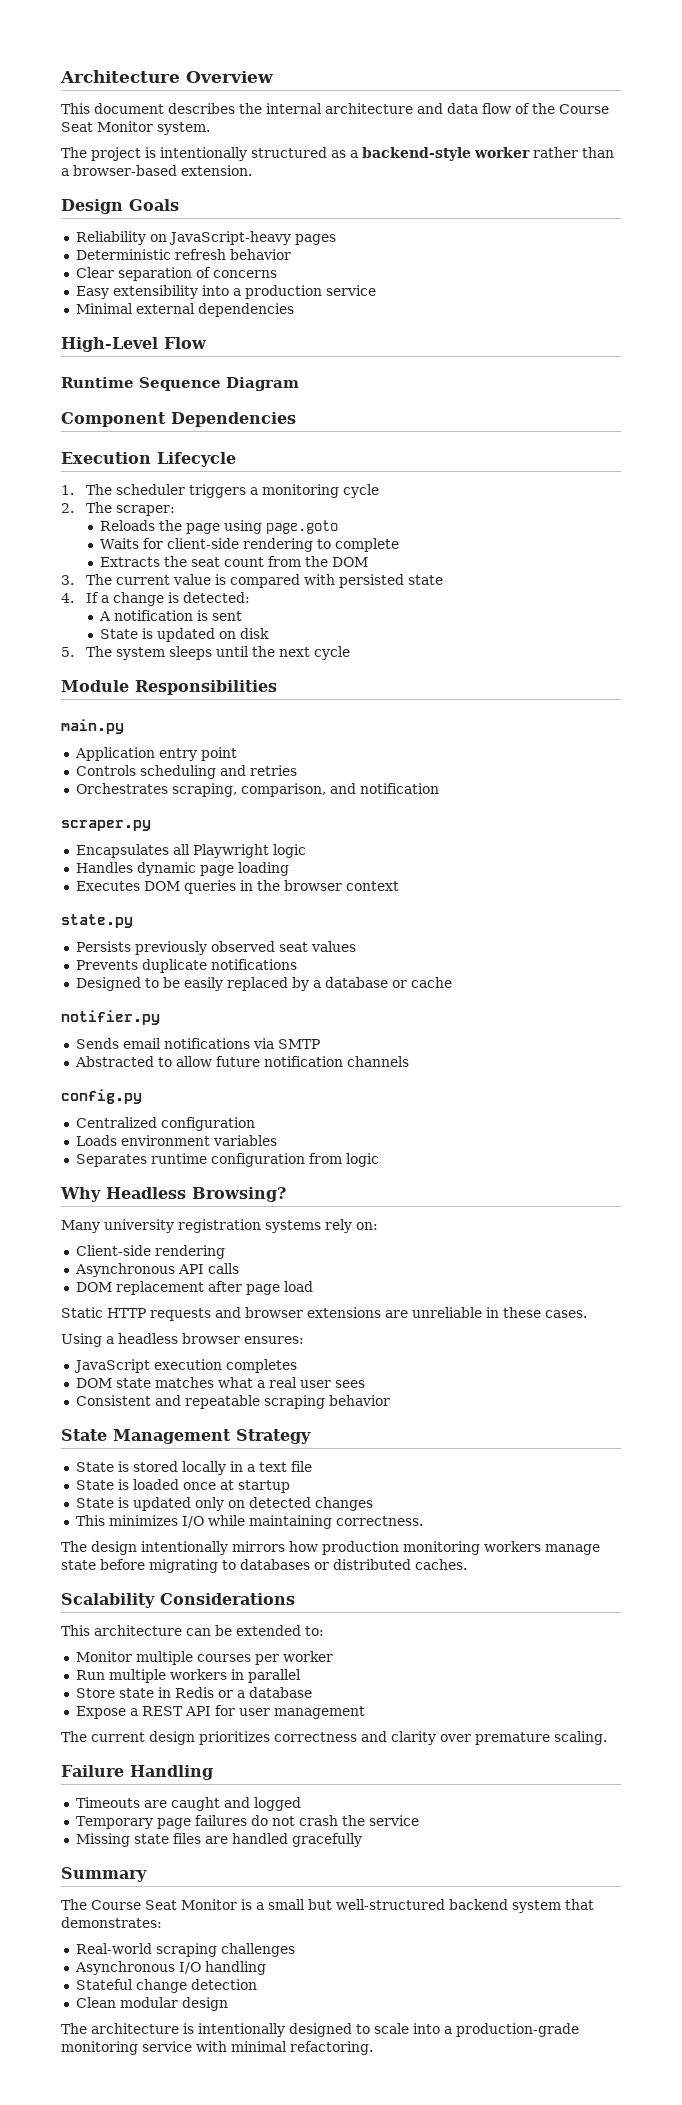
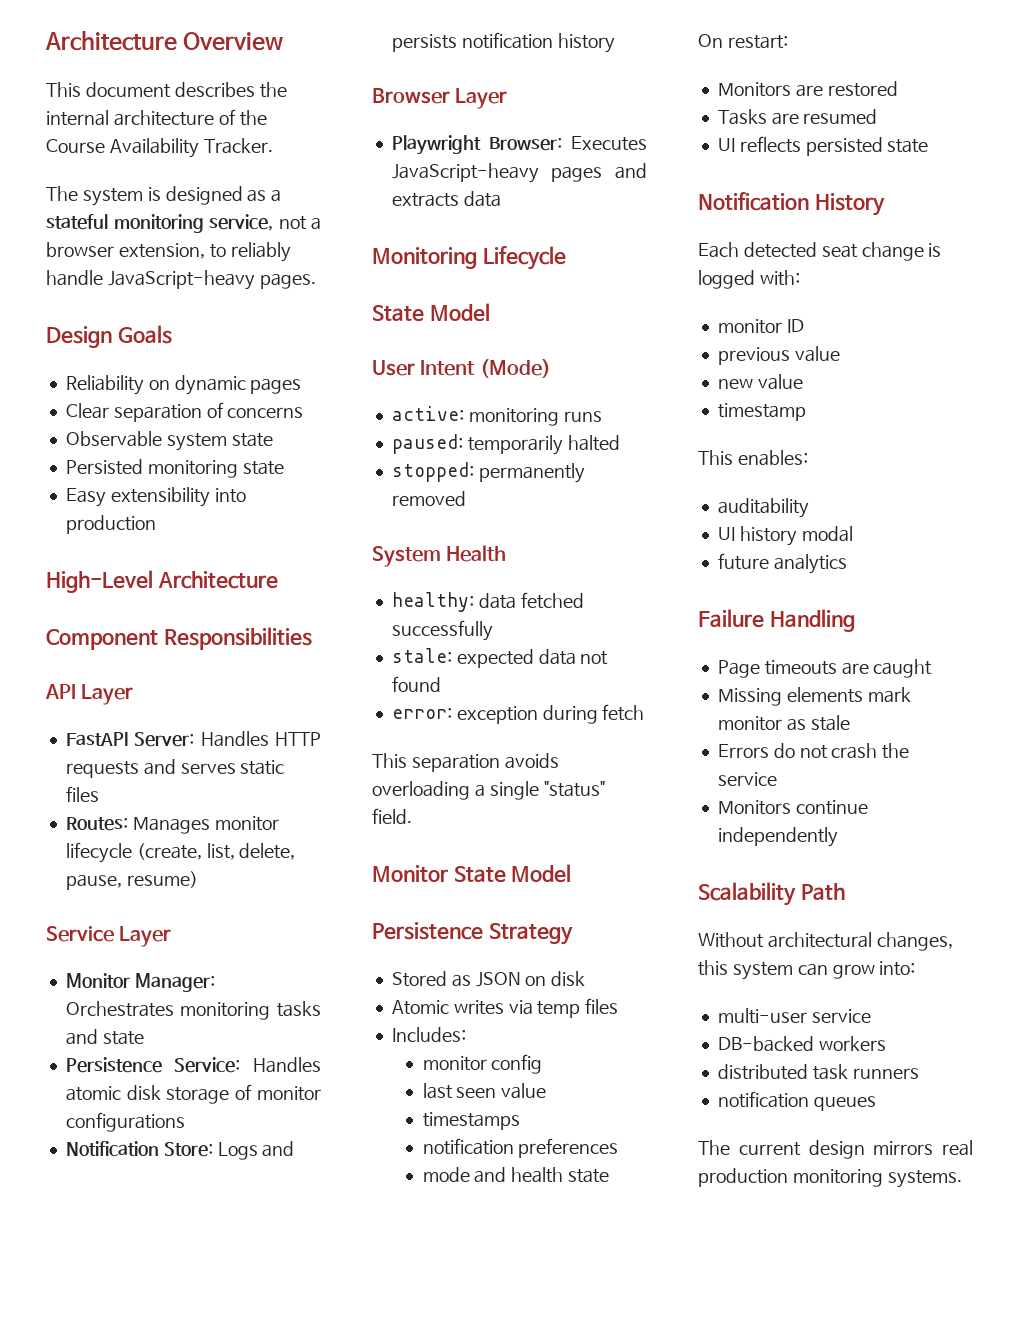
[417,103,609,114] [61,121,210,135] [61,147,614,161] [61,165,252,176] and data flow of the Course Seat Monitor system. // The project is intentionally structured as a backend-style worker rather than a browser-based extension. -> [218,109,267,126] [46,138,273,158] [46,186,282,206] [46,214,321,233] [46,242,291,262] [46,270,316,290] of the Course Availability Tracker. // The system is designed as a stateful monitoring service, not a browser extension, to reliably handle JavaScript-heavy pages.
[168,231,336,245] [75,249,291,260] JavaScript-heavy pages // Deterministic refresh behavior -> [174,375,302,395] dynamic pages
(277, 274) none -> [65,431,273,451] [65,459,284,478] // Observable system state // Persisted monitoring state
[232,285,376,299] [75,303,294,317] [61,337,207,352] [61,377,299,391] [61,412,296,427] [61,452,236,467] [61,484,379,498] [61,502,175,516] [100,520,339,534] [100,538,400,552] [100,556,369,567] [61,574,443,588] [61,592,250,606] [99,610,243,621] [100,628,270,642] [61,646,350,660] [61,680,277,695] [61,719,124,734] [74,747,237,761] [75,765,297,779] [75,783,439,797] [61,820,151,831] [75,844,306,858] [75,862,289,876] [75,880,399,894] [61,914,133,928] [75,941,356,955] [75,959,297,973] [75,977,452,991] [61,1010,160,1025] [75,1038,320,1049] [74,1056,409,1067] [61,1089,142,1104] [75,1117,255,1131] [75,1135,277,1146] [75,1153,379,1167] [60,1187,286,1202] [61,1219,378,1233] [75,1245,225,1259] [74,1263,239,1277] [75,1281,313,1295] [61,1307,587,1321] [61,1333,304,1347] [73,1359,297,1373] [75,1377,365,1388] [75,1395,390,1409] [61,1429,311,1444] [75,1461,312,1475] [75,1479,290,1493] [75,1497,373,1511] [75,1515,423,1529] [61,1541,600,1555] [61,1559,467,1573] [61,1593,295,1608] [61,1625,324,1636] [75,1651,333,1665] [75,1669,301,1683] [75,1687,312,1698] [75,1705,365,1719] [61,1731,607,1745] a production service // Minimal external dependencies // High-Level Flow // Runtime Sequence Diagram // Component Dependencies // Execution Lifecycle // 1. The scheduler triggers a monitoring cycle // 2. The scraper: // Reloads the page using page.goto // Waits for client-side rendering to complete // Extracts the seat count from the DOM // 3. The current value is compared with persisted state // 4. If a change is detected: // A notification is sent // State is updated on disk // 5. The system sleeps until the next cycle // Module Responsibilities // main.py // Application entry point // Controls scheduling and retries // Orchestrates scraping, comparison, and notification // scraper.py // Encapsulates all Playwright logic // Handles dynamic page loading // Executes DOM queries in the browser context // state.py // Persists previously observed seat values // Prevents duplicate notifications // Designed to be easily replaced by a database or cache // notifier.py // Sends email notifications via SMTP // Abstracted to allow future notification channels // config.py // Centralized configuration // Loads environment variables // Separates runtime configuration from logic // Why Headless Browsing? // Many university registration systems rely on: // Client-side rendering // Asynchronous API calls // DOM replacement after page load // Static HTTP requests and browser extensions are unreliable in these cases. // Using a headless browser ensures: // JavaScript execution completes // DOM state matches what a real user sees // Consistent and repeatable scraping behavior // State Management Strategy // State is stored locally in a text file // State is loaded once at startup // State is updated only on detected changes // This minimizes I/O while maintaining correctness. // The design intentionally mirrors how production monitoring workers manage state before migrating to databases or distributed caches. // Scalability Considerations // This architecture can be extended to: // Monitor multiple courses per worker // Run multiple workers in parallel // Store state in Redis or a database // Expose a REST API for user management // The current design prioritizes correctness and clarity over premature scaling. -> [65,515,156,534] [46,570,278,593] [46,627,312,650] [45,684,134,705] [65,731,321,747] [65,759,285,778] [65,786,99,802] [65,816,279,834] [65,842,296,863] [65,871,198,890] [46,926,172,947] [65,973,215,992] [65,1001,322,1020] [65,1029,144,1045] [65,1057,322,1073] [65,1084,321,1104] [65,1112,185,1132] [65,1141,295,1160] [391,32,615,53] [372,88,508,109] [391,135,647,155] [391,163,648,183] [391,191,501,207] [372,246,566,270] [372,303,490,322] [372,359,551,378] [391,406,602,426] [391,434,620,455] [391,462,585,483] [391,491,466,506] [372,545,507,567] [391,592,584,612] [391,620,493,641] [391,648,609,668] [391,676,441,692] [391,704,645,724] [372,753,559,772] [372,781,605,800] [372,808,412,824] [372,864,572,883] [372,922,573,945] [391,971,586,987] [391,998,619,1018] [391,1027,466,1042] [422,1054,543,1074] [422,1083,547,1099] [422,1112,520,1130] [422,1138,619,1158] [422,1167,610,1183] [698,34,788,49] [717,81,898,97] [717,109,878,125] [717,136,929,156] [698,192,885,216] [698,242,942,261] [698,270,800,289] [717,319,804,334] [717,346,840,365] [717,374,803,390] [717,403,806,421] [698,450,808,466] [717,498,809,518] [717,526,853,546] [717,553,847,574] production // High-Level Architecture // Component Responsibilities // API Layer // FastAPI Server: Handles HTTP requests and serves static files // Routes: Manages monitor lifecycle (create, list, delete, pause, resume) // Service Layer // Monitor Manager: Orchestrates monitoring tasks and state // Persistence Service: Handles atomic disk storage of monitor configurations // Notification Store: Logs and persists notification history // Browser Layer // Playwright Browser: Executes JavaScript-heavy pages and extracts data // Monitoring Lifecycle // State Model // User Intent (Mode) // active: monitoring runs // paused: temporarily halted // stopped: permanently removed // System Health // healthy: data fetched successfully // stale: expected data not found // error: exception during fetch // This separation avoids overloading a single "status" field. // Monitor State Model // Persistence Strategy // Stored as JSON on disk // Atomic writes via temp files // Includes: // monitor config // last seen value // timestamps // notification preferences // mode and health state // On restart: // Monitors are restored // Tasks are resumed // UI reflects persisted state // Notification History // Each detected seat change is logged with: // monitor ID // previous value // new value // timestamp // This enables: // auditability // UI history modal // future analytics
[75,1797,140,1808] Timeouts -> [717,660,837,678] Page timeouts
[223,1797,301,1811] [75,1815,247,1829] and logged // Temporary page failures -> [717,687,911,706] [717,715,850,731] [717,744,769,758] // Missing elements mark monitor as stale // Errors
[75,1833,362,1847] [61,1867,147,1882] [61,1899,594,1913] [61,1917,162,1928] [75,1943,295,1957] [74,1961,266,1975] [75,1979,257,1993] [75,1997,228,2011] [61,2023,579,2037] [61,2041,373,2055] Missing state files are handled gracefully // Summary // The Course Seat Monitor is a small but well-structured backend system that demonstrates: // Real-world scraping challenges // Asynchronous I/O handling // Stateful change detection // Clean modular design // The architecture is intentionally designed to scale into a production-grade monitoring service with minimal refactoring. -> [717,800,868,815] [717,827,838,847] [698,882,845,906] [698,932,953,951] [698,960,916,980] [717,1008,871,1024] [717,1036,886,1052] [717,1064,919,1080] [717,1091,876,1111] [698,1140,973,1159] [698,1168,962,1188] Monitors continue independently // Scalability Path // Without architectural changes, this system can grow into: // multi-user service // DB-backed workers // distributed task runners // notification queues // The current design mirrors real production monitoring systems.

